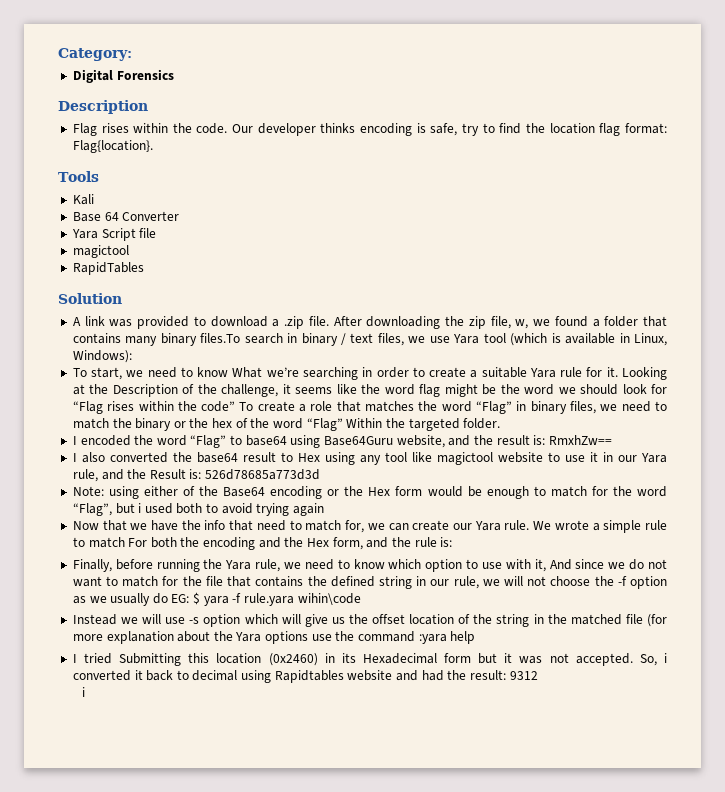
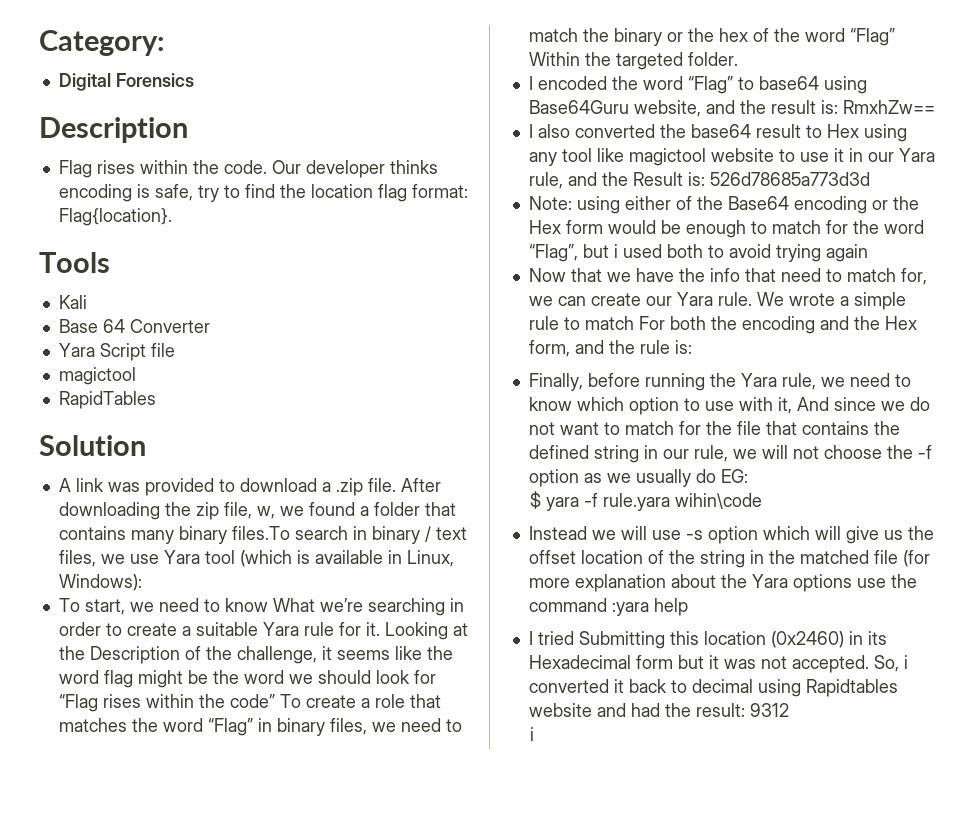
(190, 598) none -> (748, 476) //

